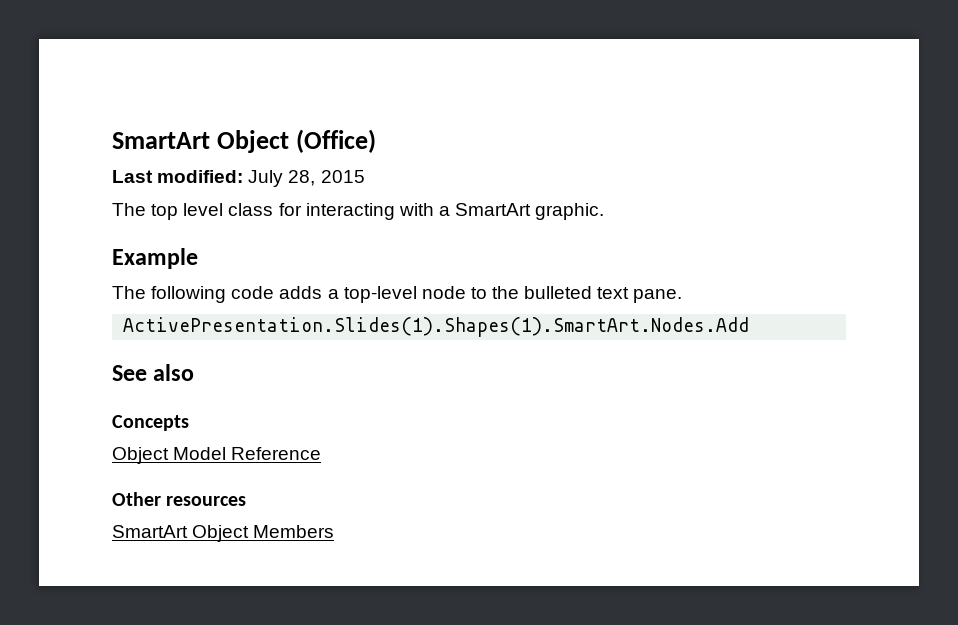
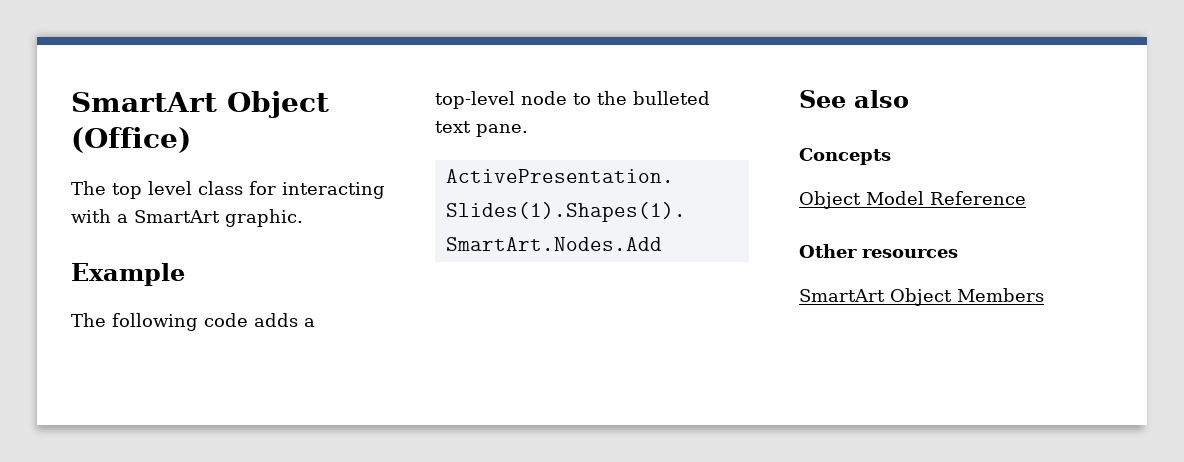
[112,170,365,187] // Last modified: July 28, 2015 -> (191, 140) none

